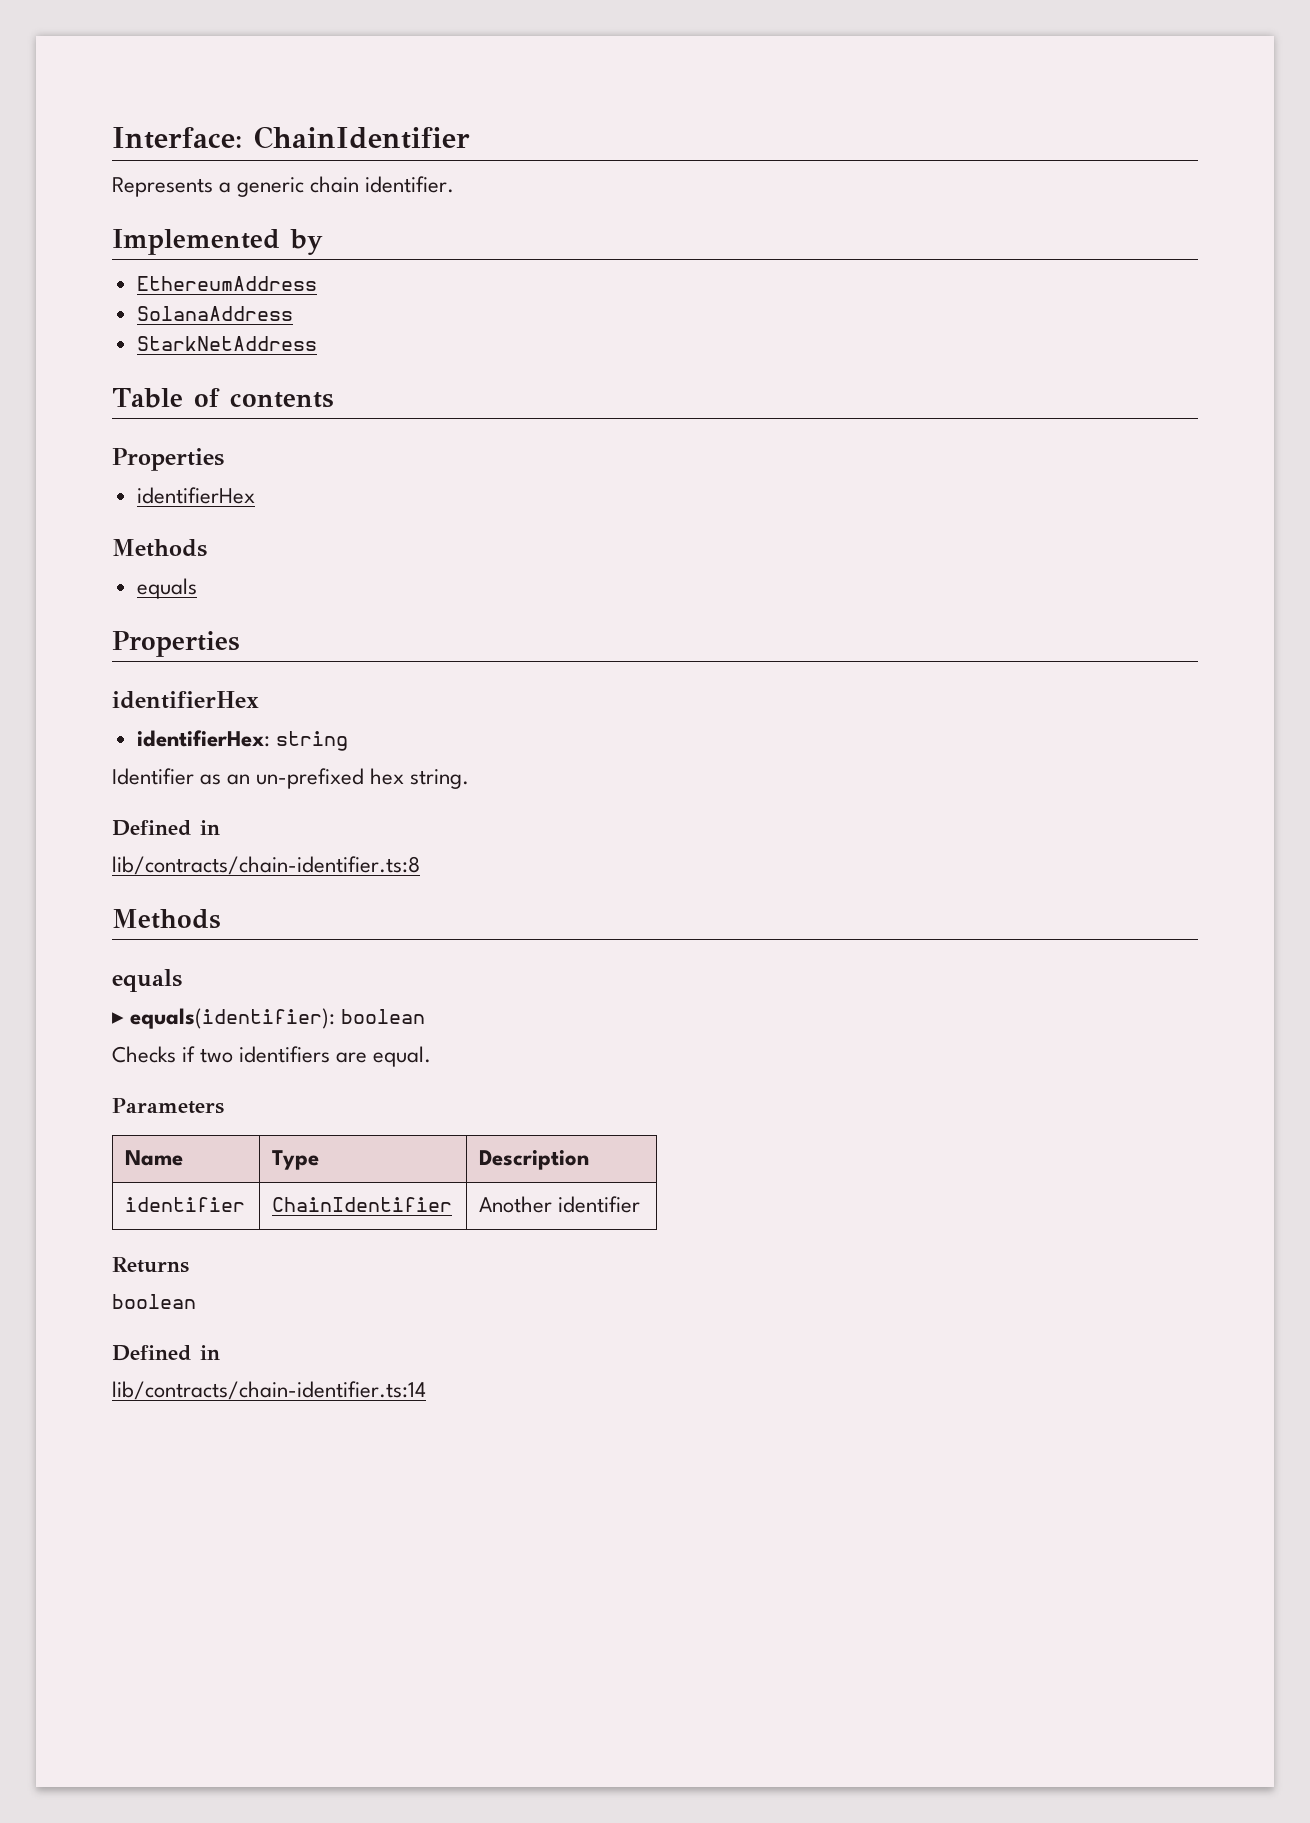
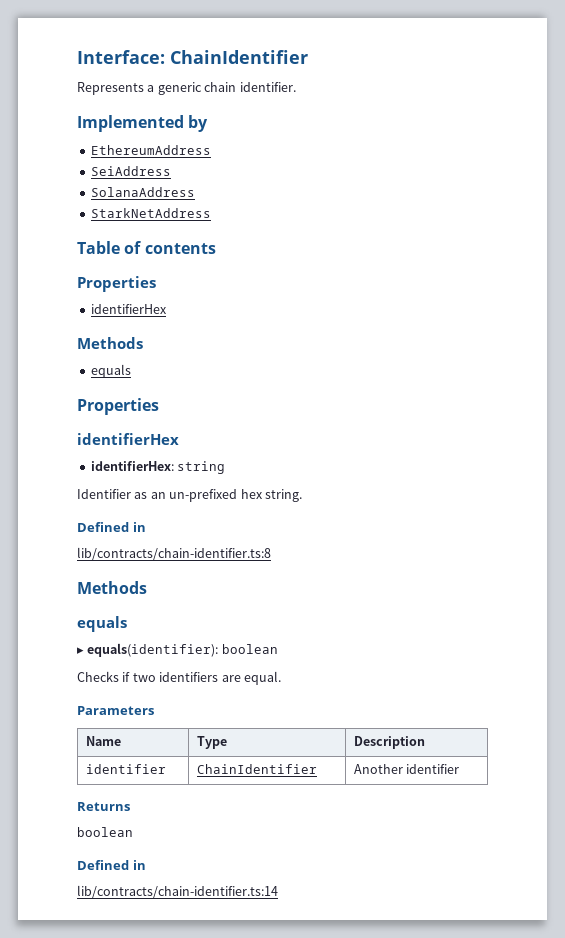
(317, 283) none -> [90,166,171,176] // SeiAddress

